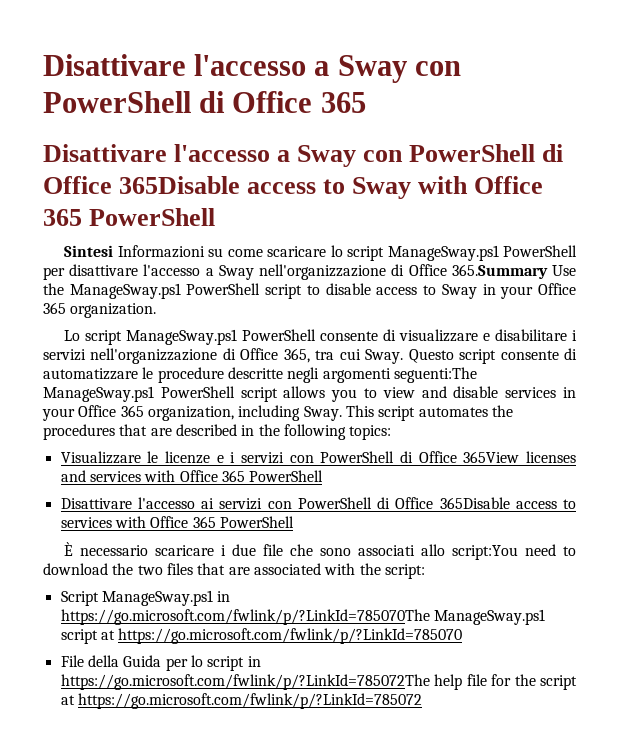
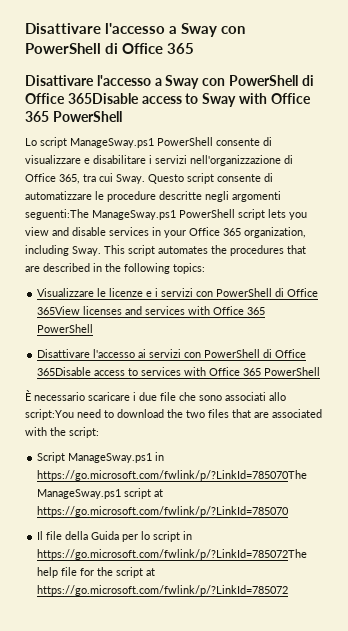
[64,245,577,261] [43,264,576,280] [43,283,577,299] [43,302,157,318] // Sintesi Informazioni su come scaricare lo script ManageSway.ps1 PowerShell per disattivare l'accesso a Sway nell'organizzazione di Office 365.Summary Use the ManageSway.ps1 PowerShell script to disable access to Sway in your Office 365 organization. -> (122, 116) none
[283,386,378,402] allows you to -> [268,209,307,220] lets you
[60,655,84,667] File -> [37,531,63,540] Il file

